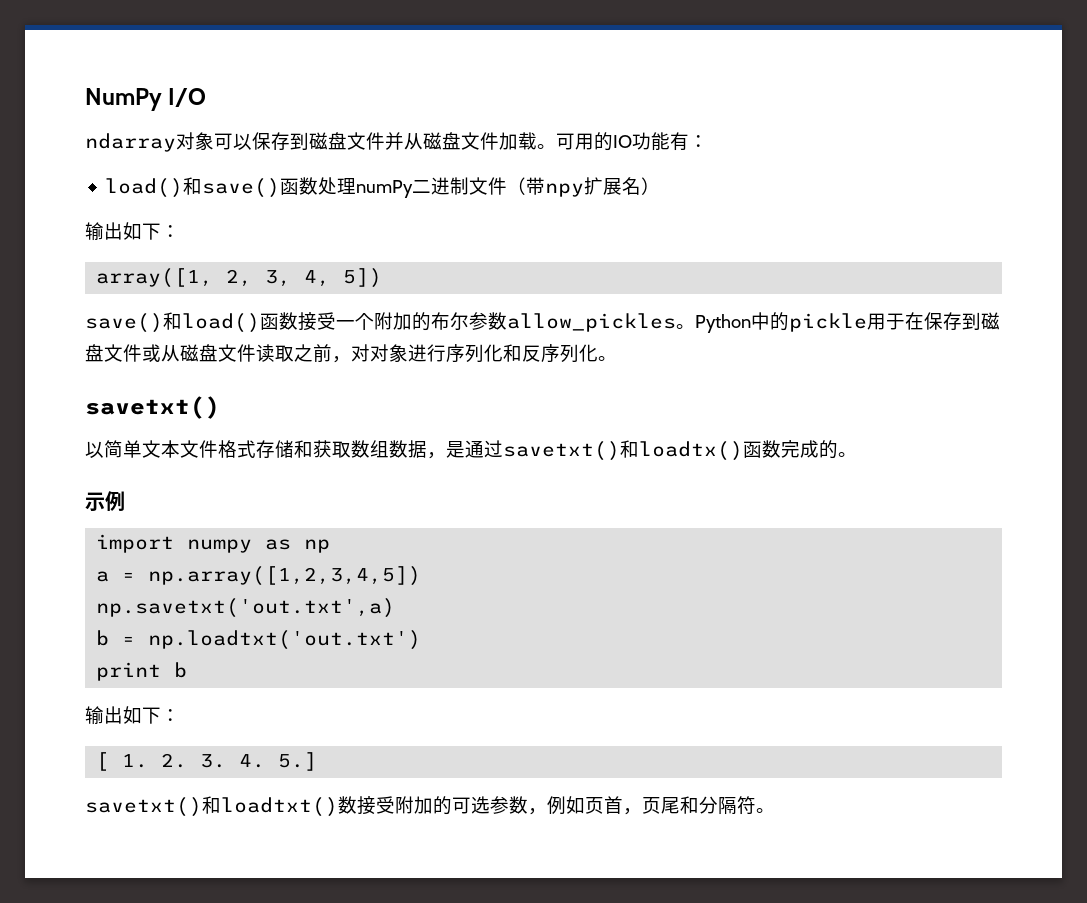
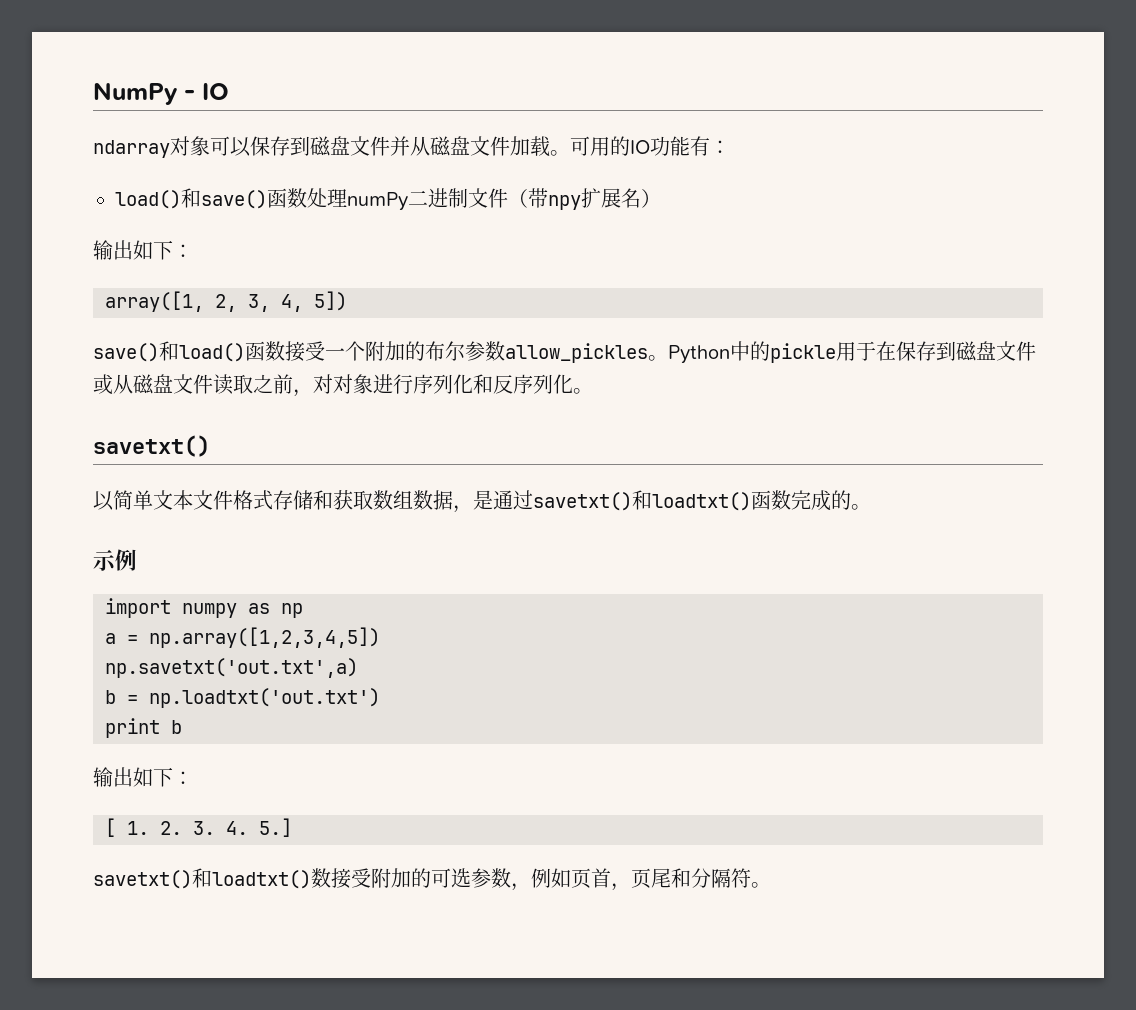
[168,88,207,107] I/O -> [184,83,229,100] - IO
[639,441,743,461] loadtx() -> [652,492,751,511] loadtxt()

